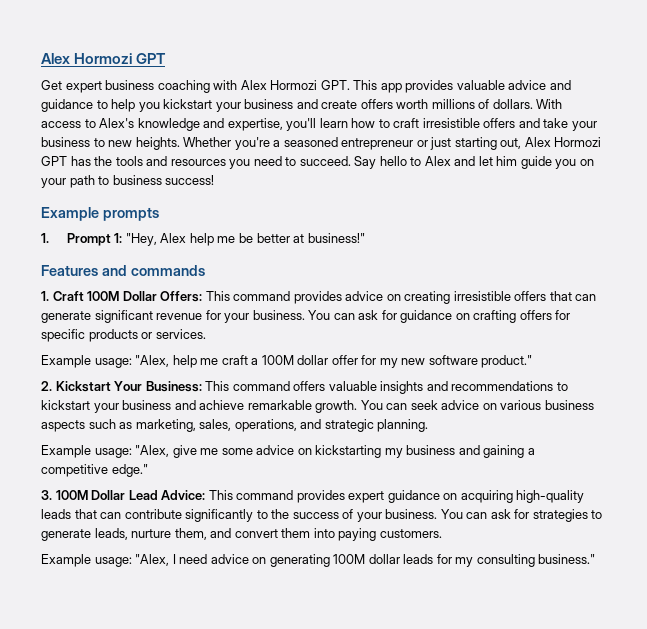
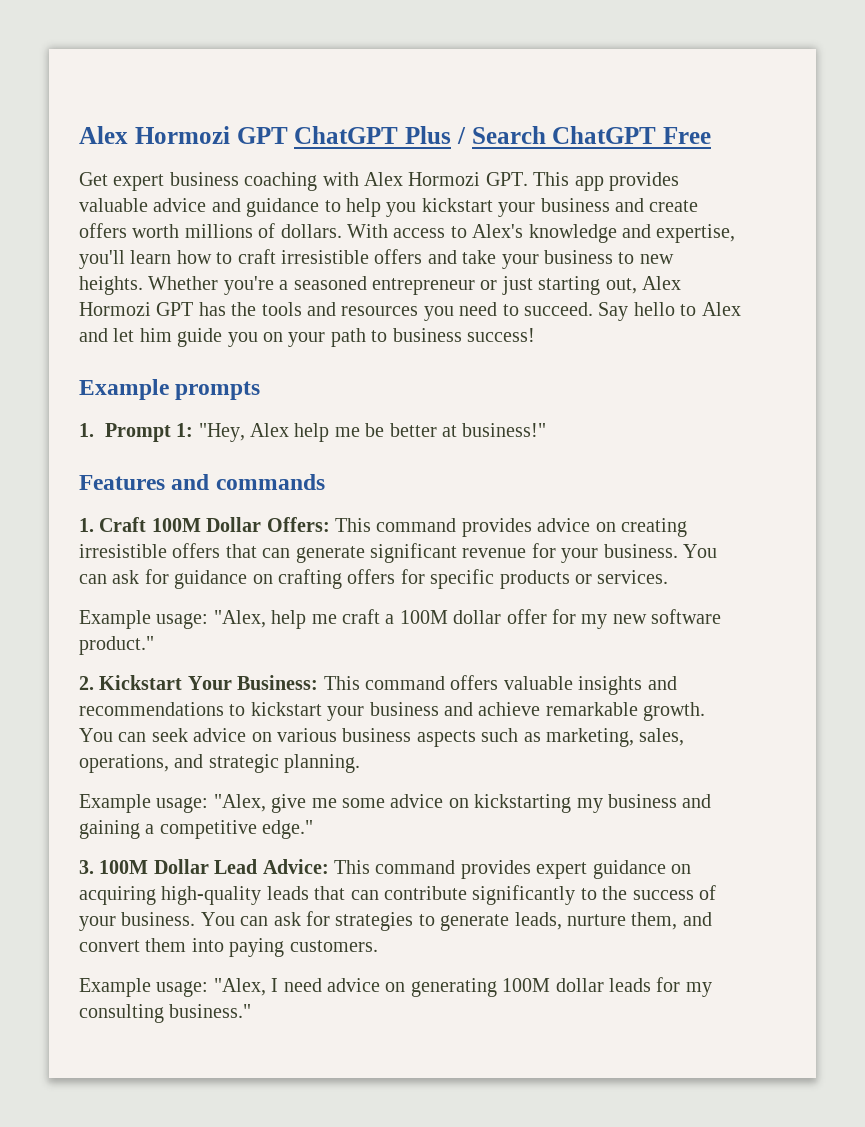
[41,53,167,64] Alex Hormozi GPT -> [79,126,711,144] Alex Hormozi GPT ChatGPT Plus / Search ChatGPT Free

